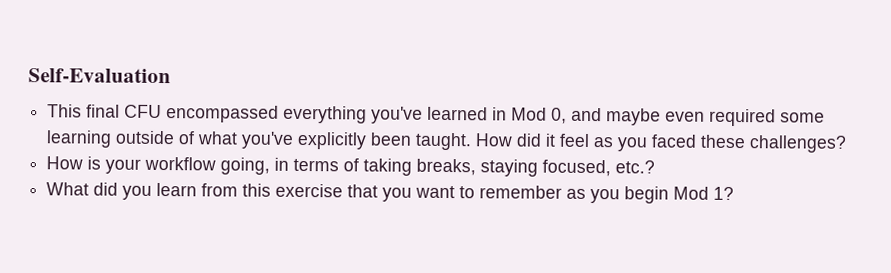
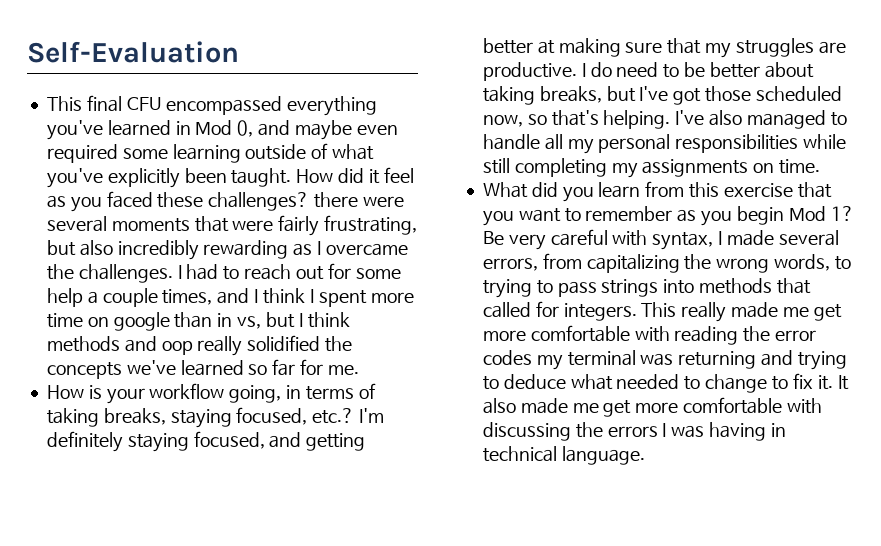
(848, 144) none -> [314,192,404,208] [46,215,418,236] [46,240,408,260] [46,263,401,283] [46,288,414,307] [46,312,350,331] [46,335,353,356] [46,359,359,379] there were several moments that were fairly frustrating, but also incredibly rewarding as I overcame the challenges. I had to reach out for some help a couple times, and I think I spent more time on google than in vs, but I think methods and oop really solidified the concepts we've learned so far for me.
(656, 167) none -> [359,408,385,423] [46,431,366,452] [482,38,846,58] [482,62,814,81] [482,86,842,105] [482,110,847,129] [482,134,847,154] [482,158,821,178] I'm definitely staying focused, and getting better at making sure that my struggles are productive. I do need to be better about taking breaks, but I've got those scheduled now, so that's helping. I've also managed to handle all my personal responsibilities while still completing my assignments on time.
(735, 193) none -> [482,229,839,250] [482,253,851,273] [482,278,811,298] [482,301,842,322] [482,325,817,345] [482,350,847,370] [482,373,849,393] [482,397,822,417] [482,422,786,441] [482,446,645,465] Be very careful with syntax, I made several errors, from capitalizing the wrong words, to trying to pass strings into methods that called for integers. This really made me get more comfortable with reading the error codes my terminal was returning and trying to deduce what needed to change to fix it. It also made me get more comfortable with discussing the errors I was having in technical language.

